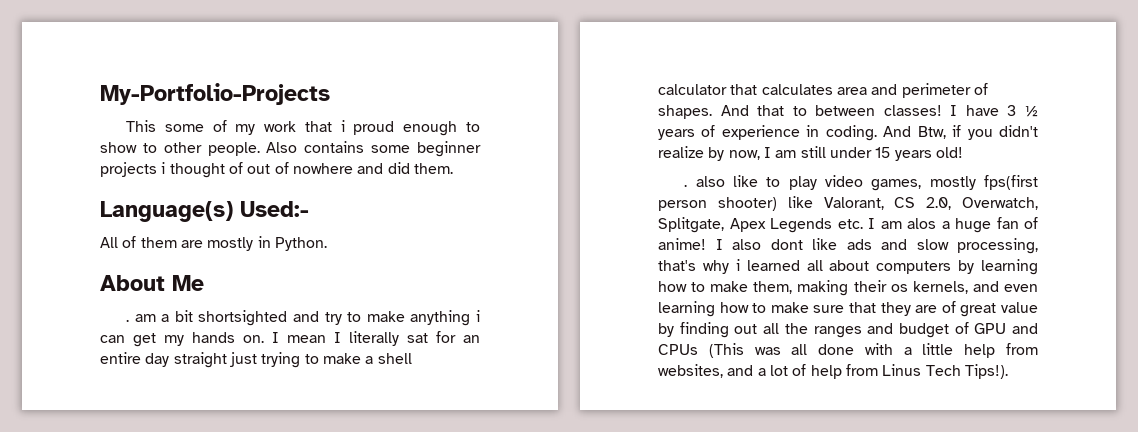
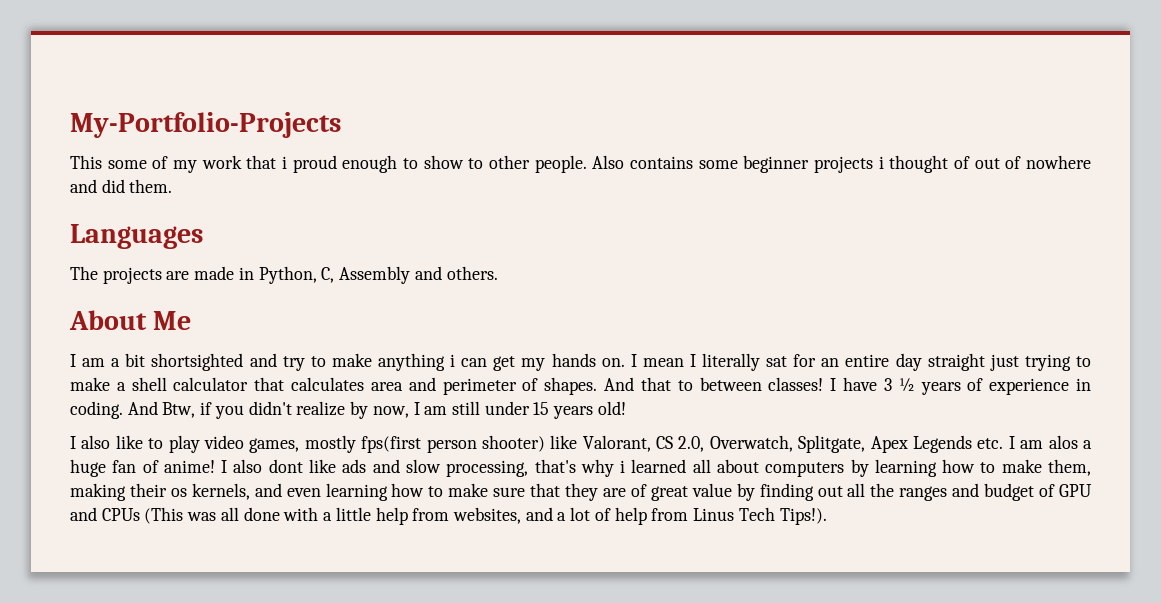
[100,201,309,222] [100,236,327,251] Language(s) Used:- // All of them are mostly in Python. -> [70,224,203,249] [70,266,498,284] Languages // The projects are made in Python, C, Assembly and others.
[126,319,130,322] . -> [70,354,76,367] I
[684,184,688,187] . -> [70,436,76,449] I

